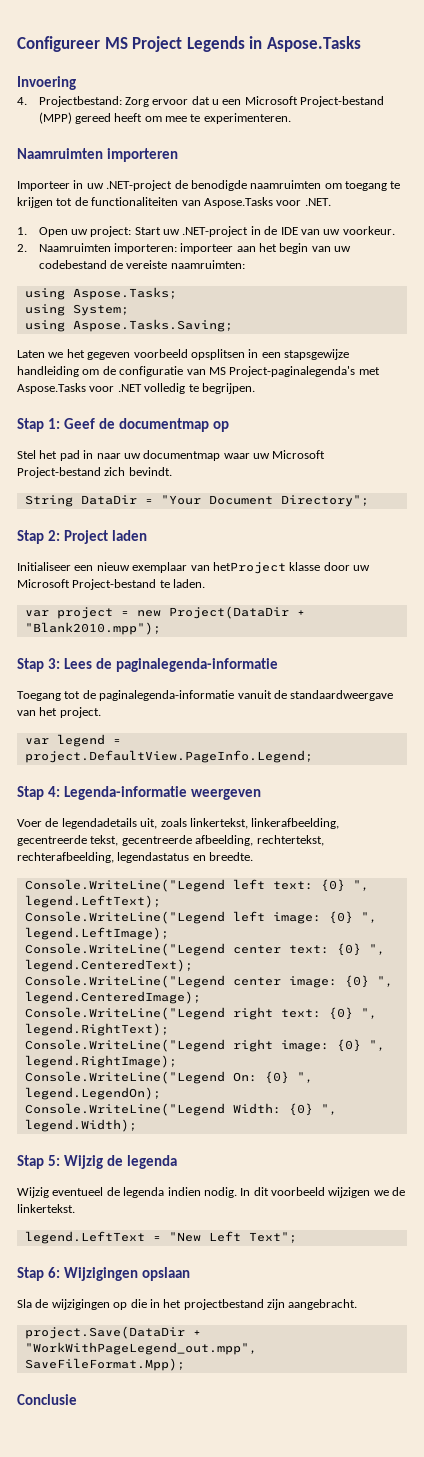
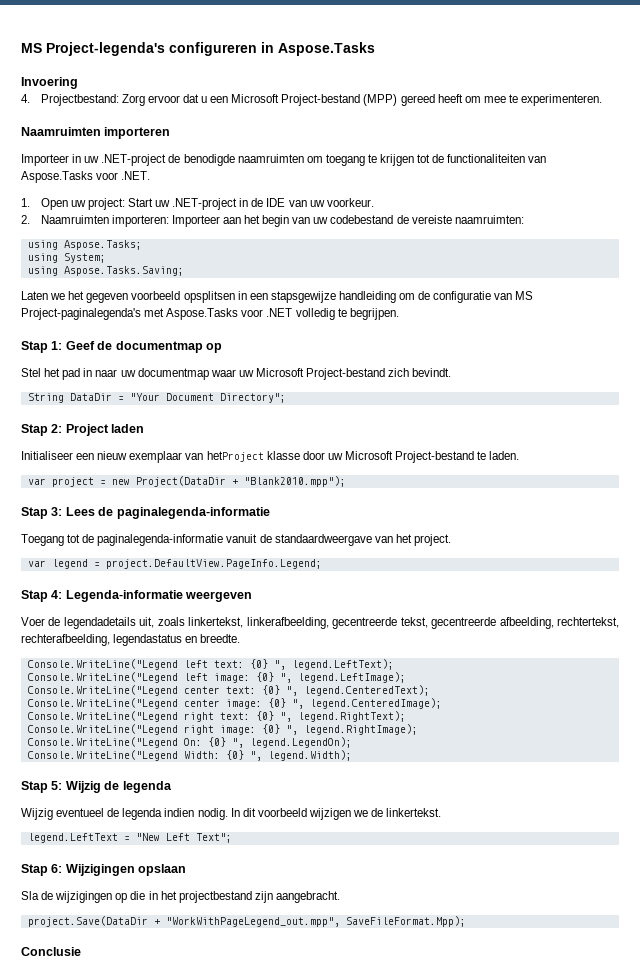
[17,36,245,52] Configureer MS Project Legends -> [21,42,257,56] MS Project-legenda's configureren
[180,243,234,254] importeer -> [171,215,220,227] Importeer

